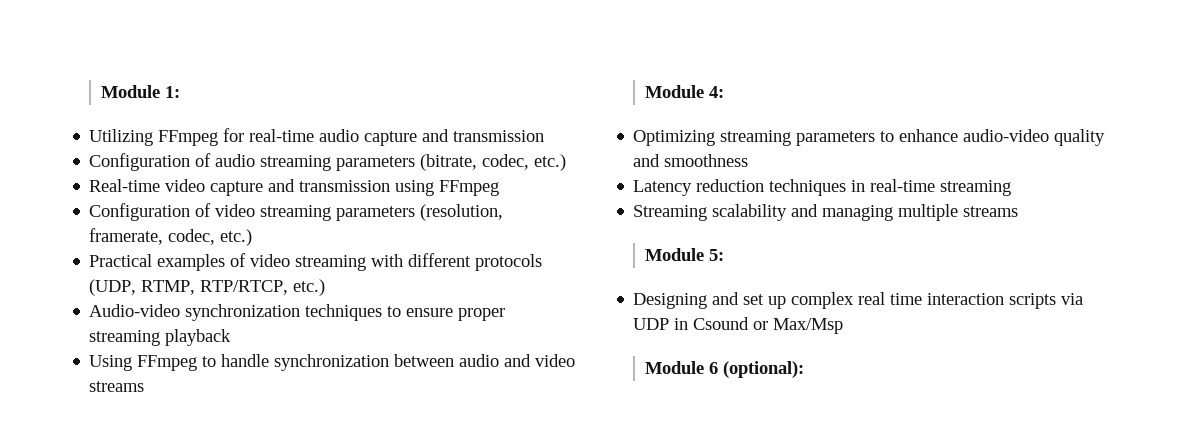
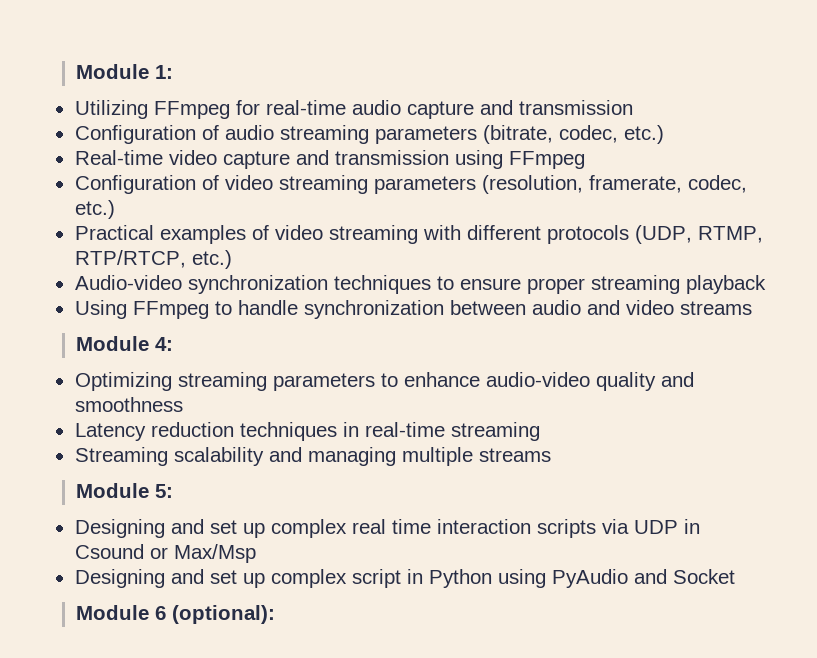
(844, 326) none -> [74,569,735,588] // Designing and set up complex script in Python using PyAudio and Socket

